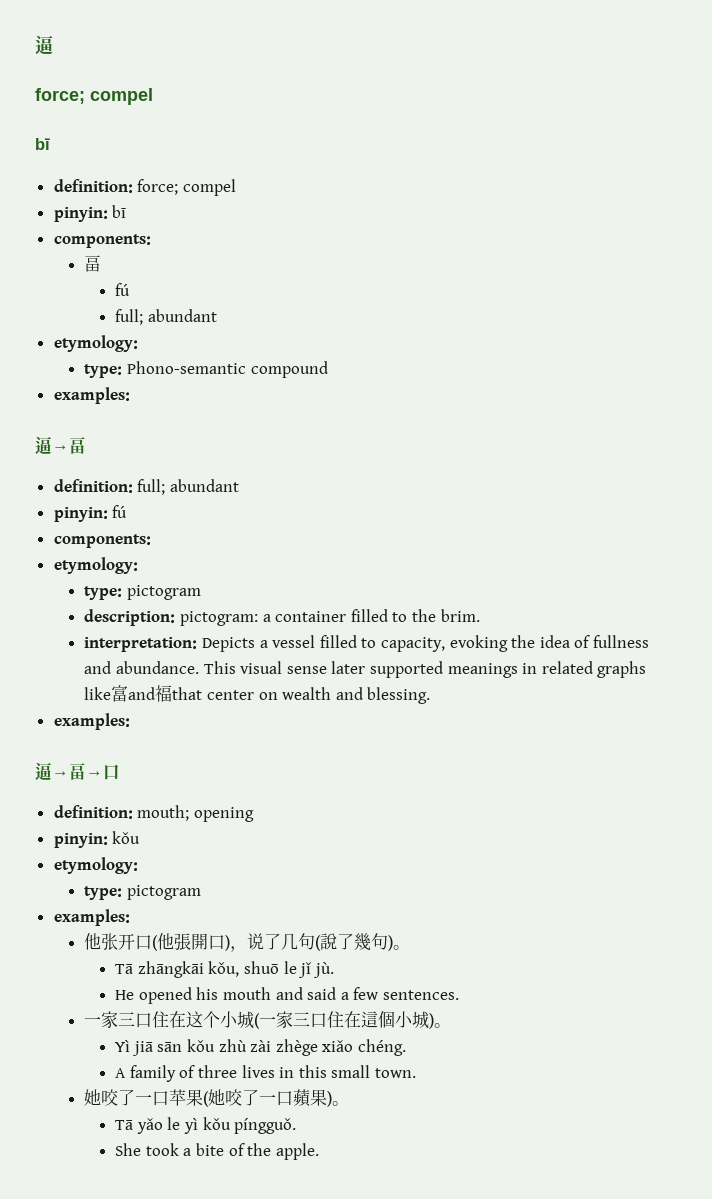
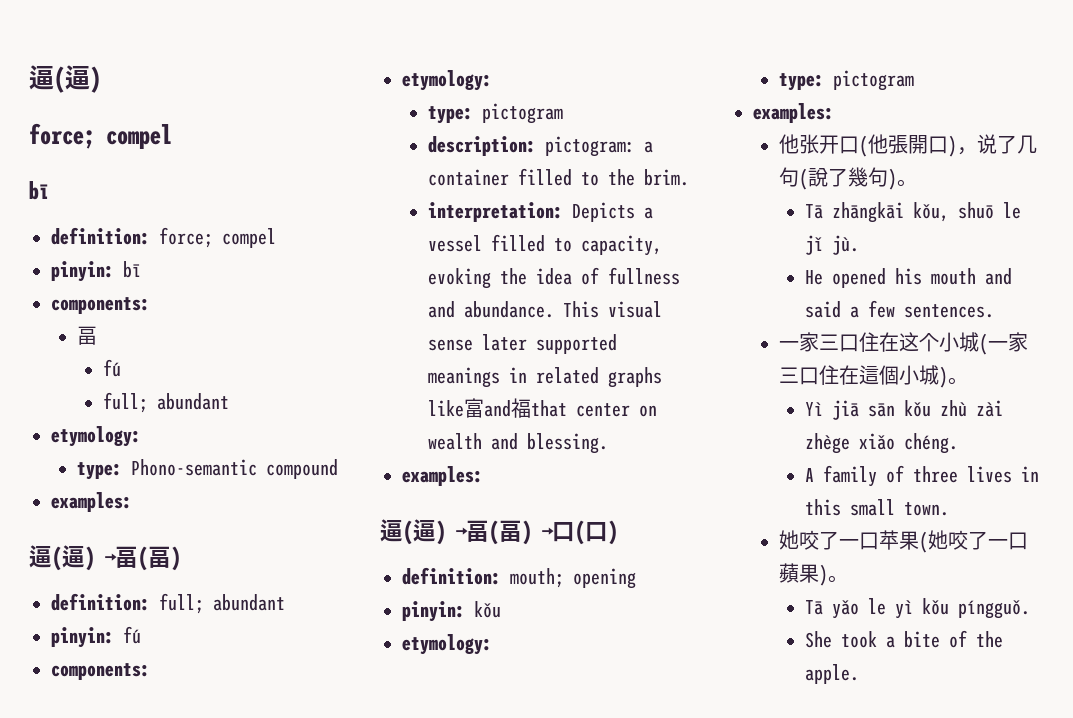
[35,35,53,55] 逼 -> [29,65,101,93] 逼(逼)
[52,437,86,454] →畐 -> [52,545,181,571] (逼) →畐(畐)
[52,763,86,780] →畐 -> [403,519,532,545] (逼) →畐(畐)
(120, 772) none -> [575,520,618,545] (口)

